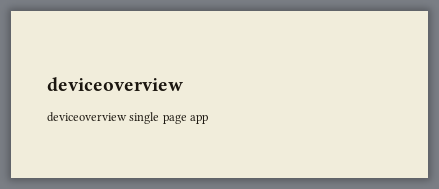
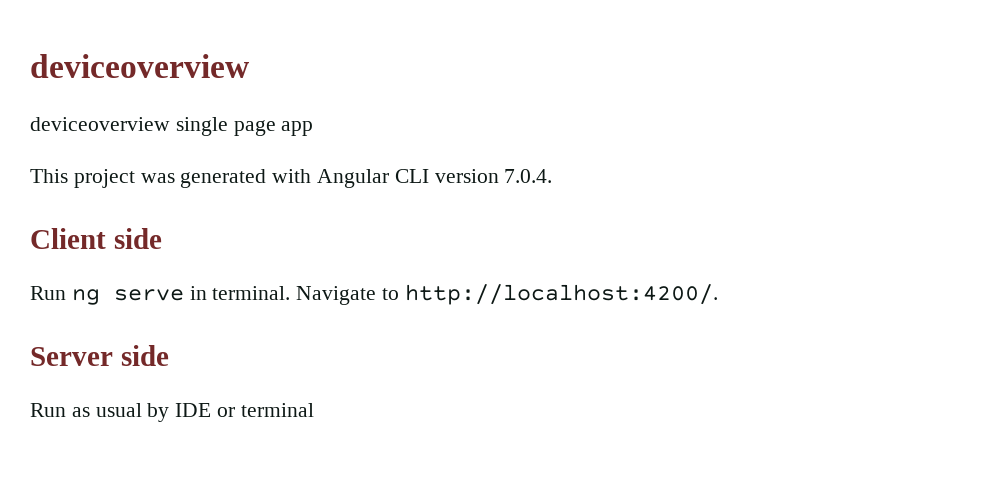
(209, 119) none -> [30,169,553,188] [30,228,162,249] [30,284,718,305] [30,345,169,366] [30,403,314,422] // This project was generated with Angular CLI version 7.0.4. // Client side // Run ng serve in terminal. Navigate to http://localhost:4200/. // Server side // Run as usual by IDE or terminal

